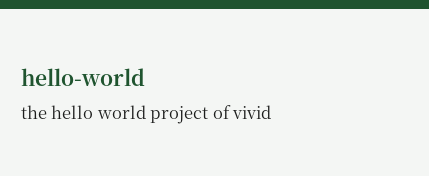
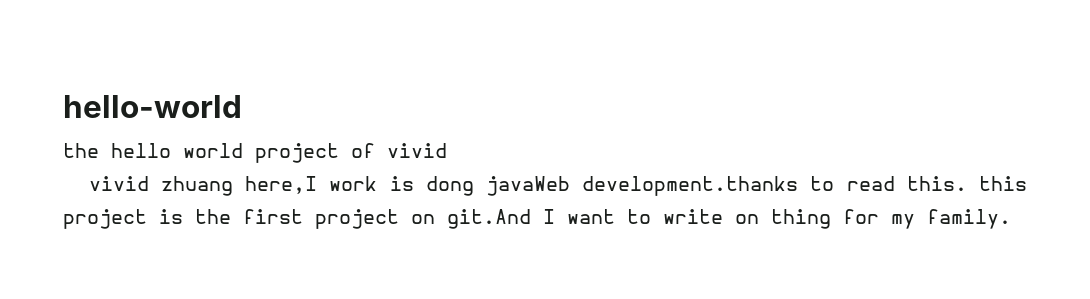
(272, 112) none -> [88,176,1027,196] [63,209,1011,229] // vivid zhuang here,I work is dong javaWeb development.thanks to read this. this project is the first project on git.And I want to write on thing for my family.

